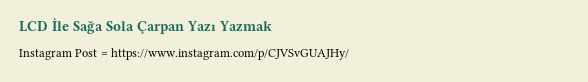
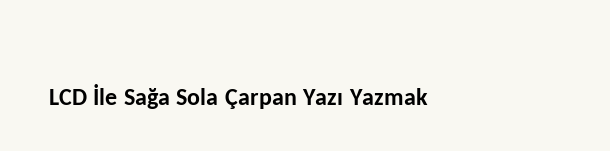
[19,48,350,60] // Instagram Post = https://www.instagram.com/p/CJVSvGUAJHy/ -> (428, 96) none

